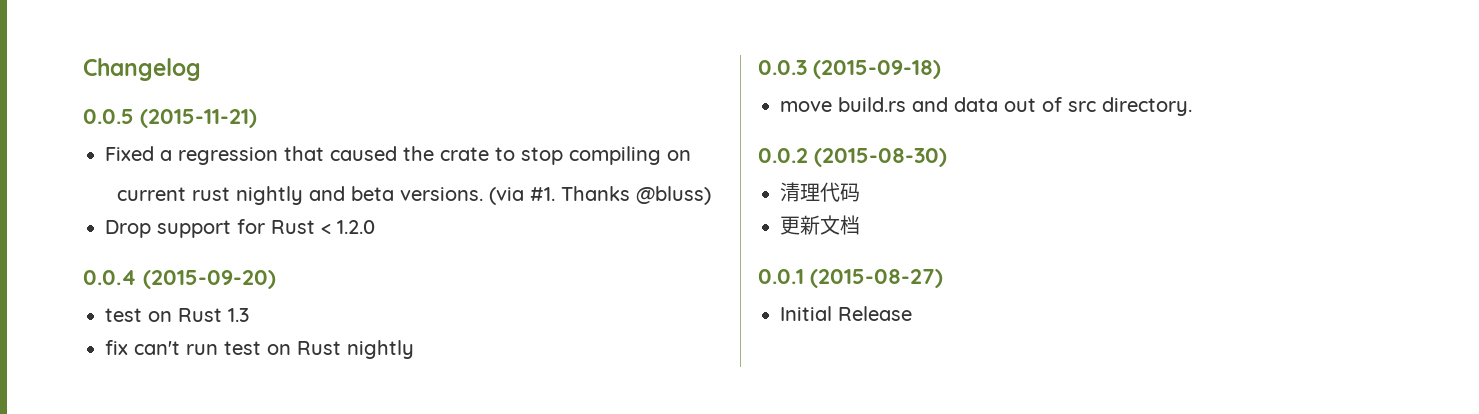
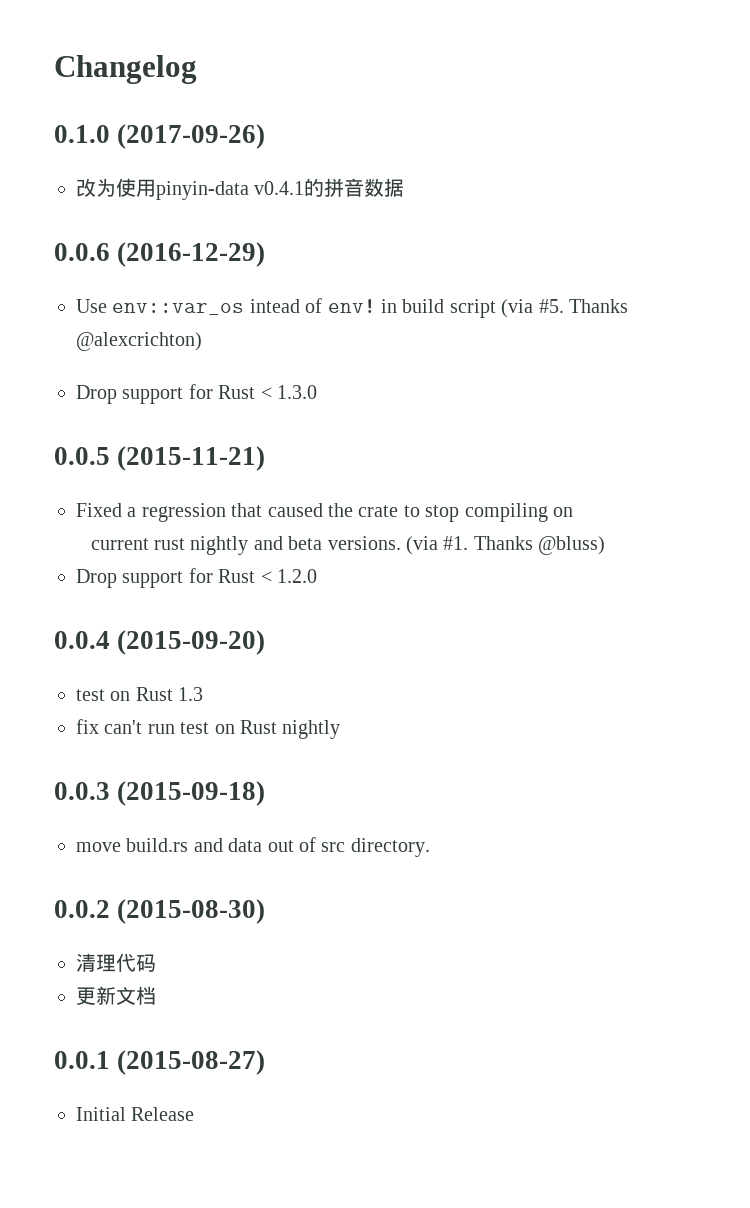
(201, 69) none -> [54,124,266,149] [76,178,405,200] [54,242,266,267] [76,298,628,318] [76,332,202,351] [76,384,317,404] // 0.1.0 (2017-09-26) // 改为使用pinyin-data v0.4.1的拼音数据 // 0.0.6 (2016-12-29) // Use env::var_os intead of env! in build script (via #5. Thanks @alexcrichton) // Drop support for Rust < 1.3.0

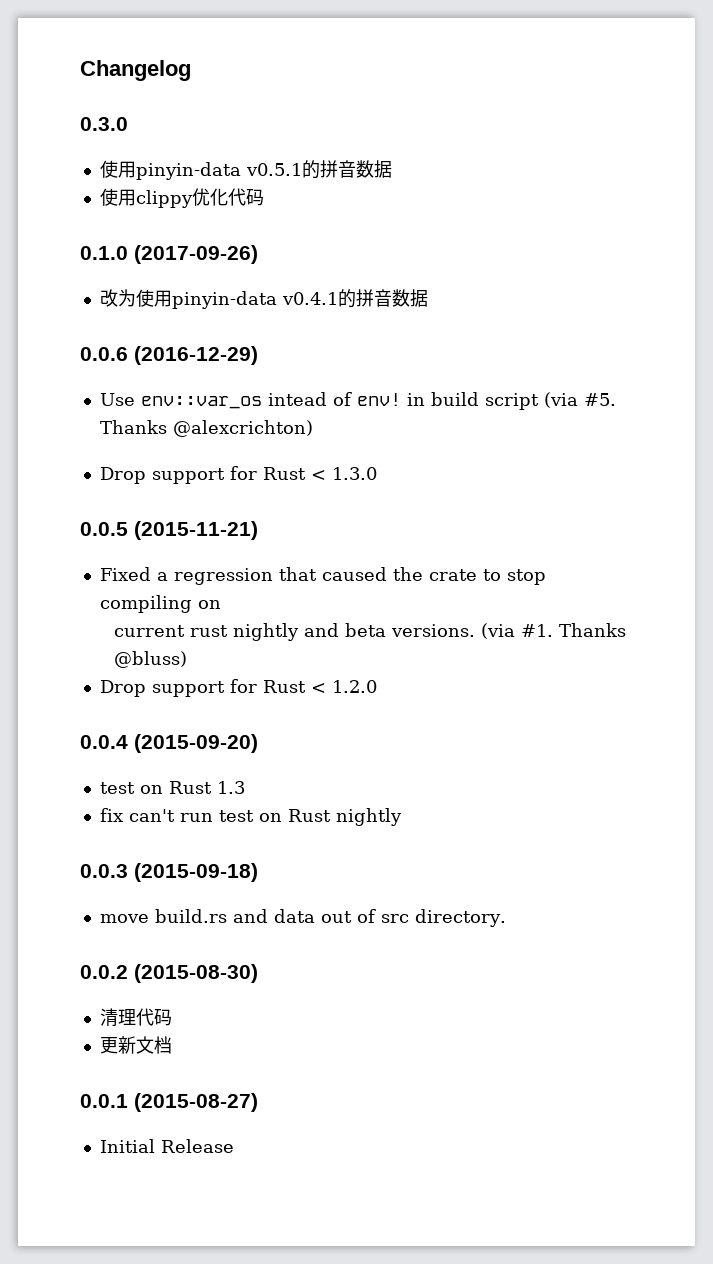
(197, 69) none -> [80,117,128,131] [99,160,392,180] [99,188,264,208] // 0.3.0 // 使用pinyin-data v0.5.1的拼音数据 // 使用clippy优化代码

